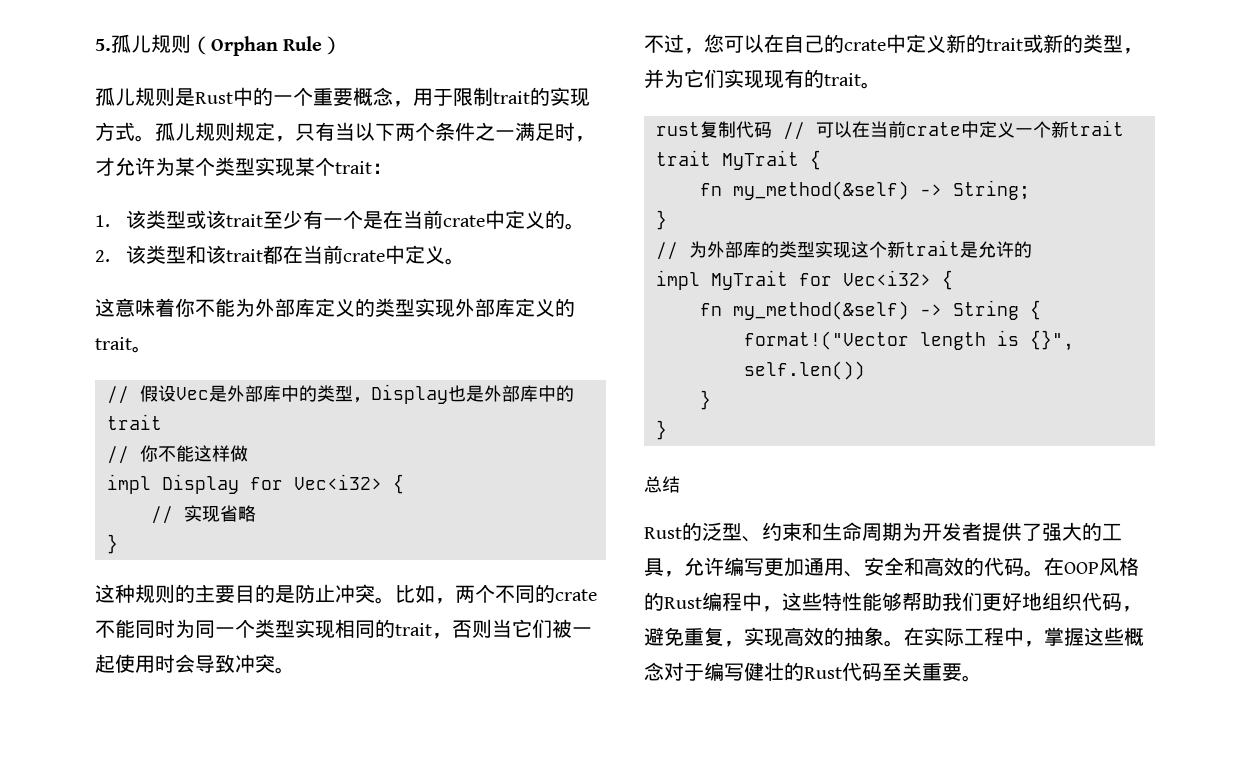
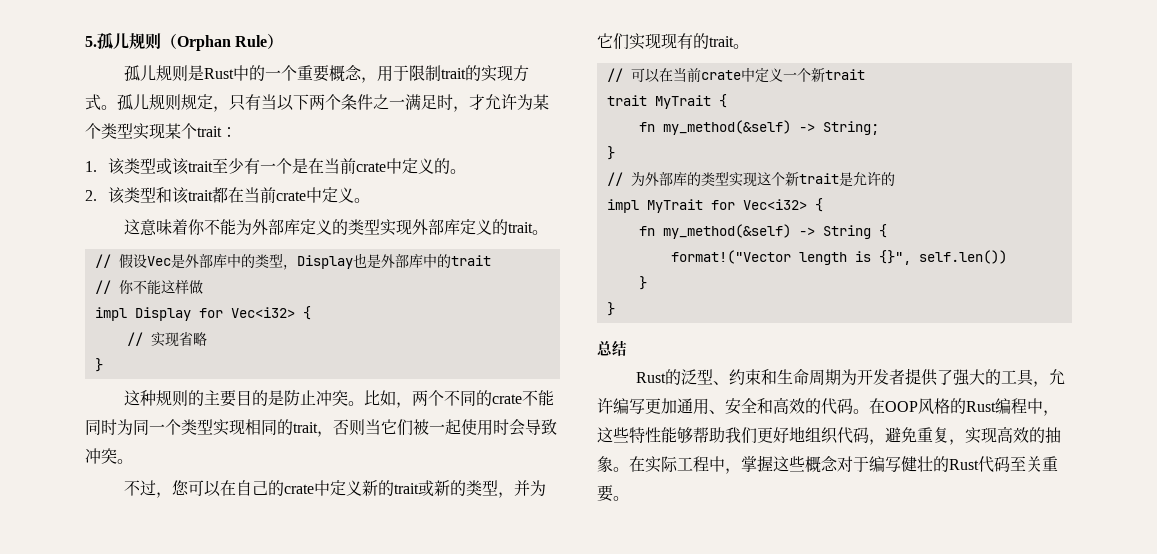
[656,121,772,138] rust复制代码 -> (749, 46) none

